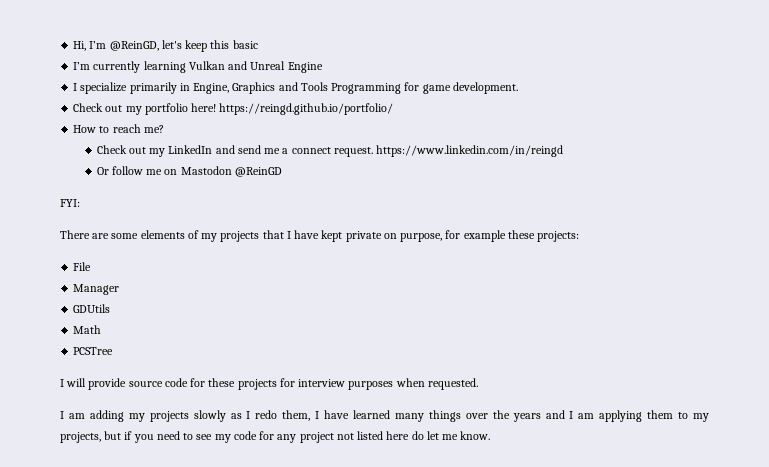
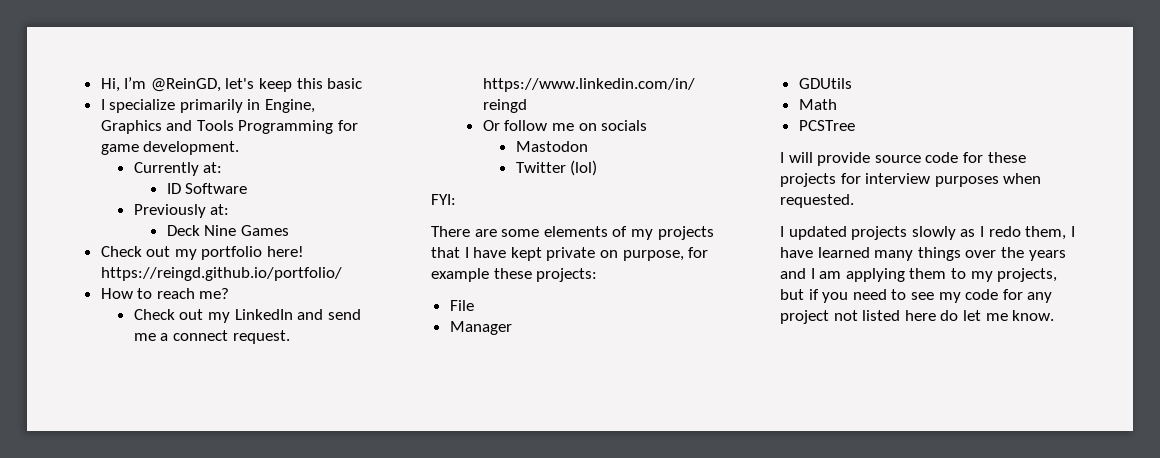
[73,61,323,73] // I’m currently learning Vulkan and Unreal Engine -> (363, 83) none
(518, 88) none -> [133,162,223,176] [166,183,248,194] [133,204,230,218] [166,225,289,236] // Currently at: // ID Software // Previously at: // Deck Nine Games
(178, 172) none -> [601,120,648,131] socials //
[234,167,282,177] @ReinGD -> [515,160,598,176] // Twitter (lol)
[68,410,145,422] am adding my -> [788,226,847,240] updated

